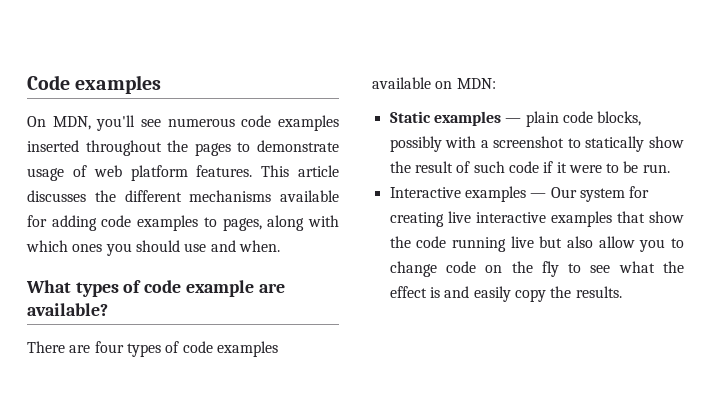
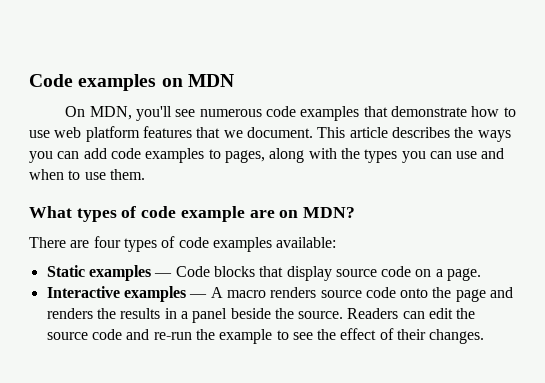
(162, 84) none -> [161,74,234,87] on MDN
[27,140,339,156] [27,165,339,181] [27,190,339,202] [27,215,97,231] inserted throughout the pages to demonstrate usage of web platform features. This article discusses the different mechanisms available for adding -> [363,106,516,117] [29,126,511,142] [29,148,107,163] that demonstrate how to use web platform features that we document. This article describes the ways you can add
[26,240,280,256] which ones you should use and when. -> [340,148,505,163] [29,169,145,180] the types you can use and when to use them.
[27,303,108,316] available? -> [279,207,356,218] on MDN?
[372,77,496,89] available on MDN: -> [276,237,337,248] available:
[525,111,642,127] [389,136,684,152] [389,161,670,173] [389,186,650,202] [389,211,684,227] [389,236,684,252] [389,261,559,277] plain code blocks, possibly with a screenshot to statically show the result of such code if it were to be run. // Interactive examples — Our system for creating live interactive examples that show the code running live but also allow you to change code on the fly -> [175,266,482,281] [46,286,514,302] [46,308,476,323] [46,329,273,344] Code blocks that display source code on a page. // Interactive examples — A macro renders source code onto the page and renders the results in a panel beside the source. Readers can edit the source code and re-run the example
[618,261,655,273] what -> (313, 336) none
[429,286,622,302] is and easily copy the results. -> [379,328,485,344] of their changes.

